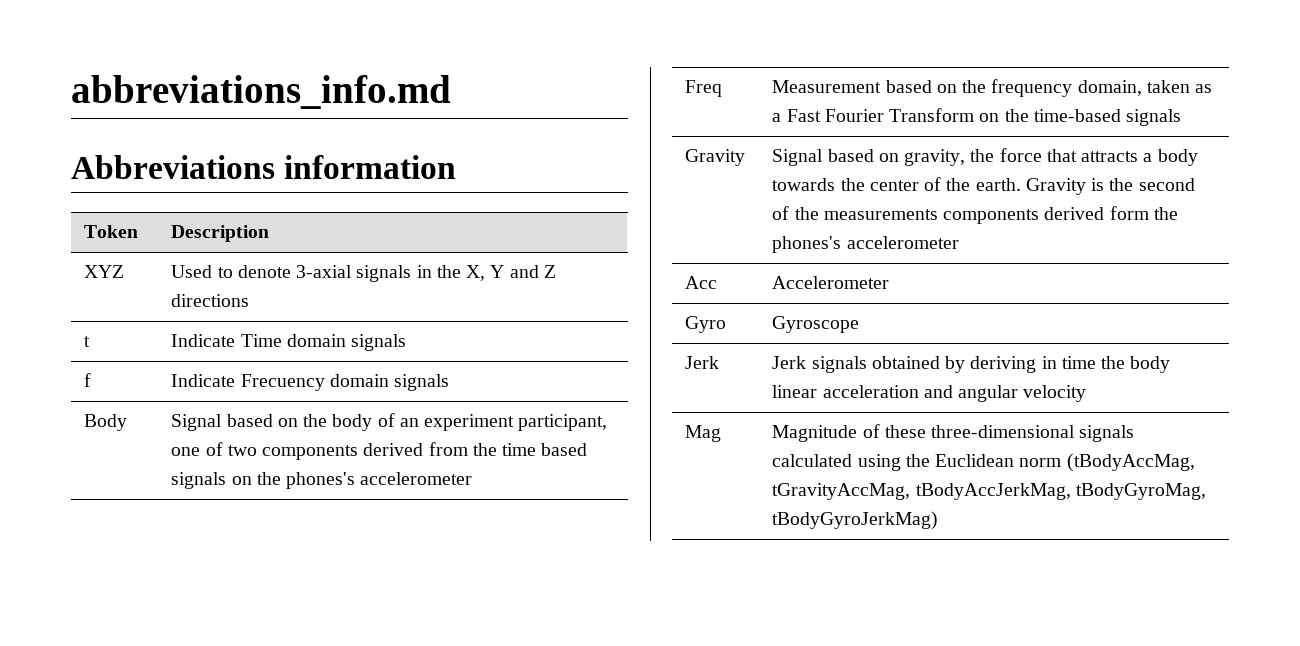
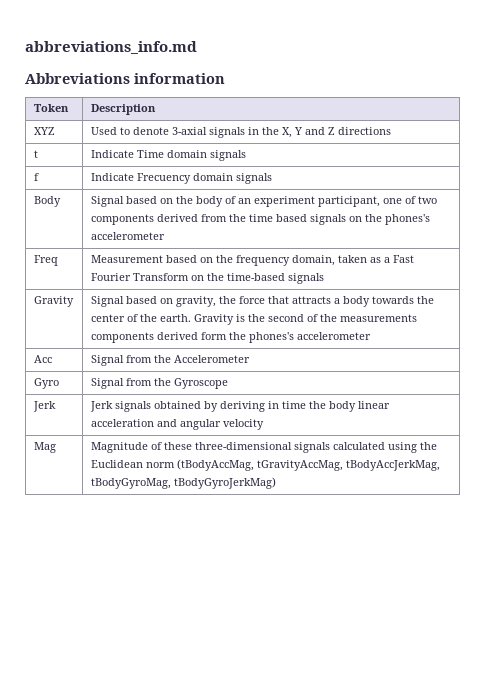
(718, 282) none -> [90,355,171,366] Signal from the
(727, 324) none -> [90,378,171,389] Signal from the

